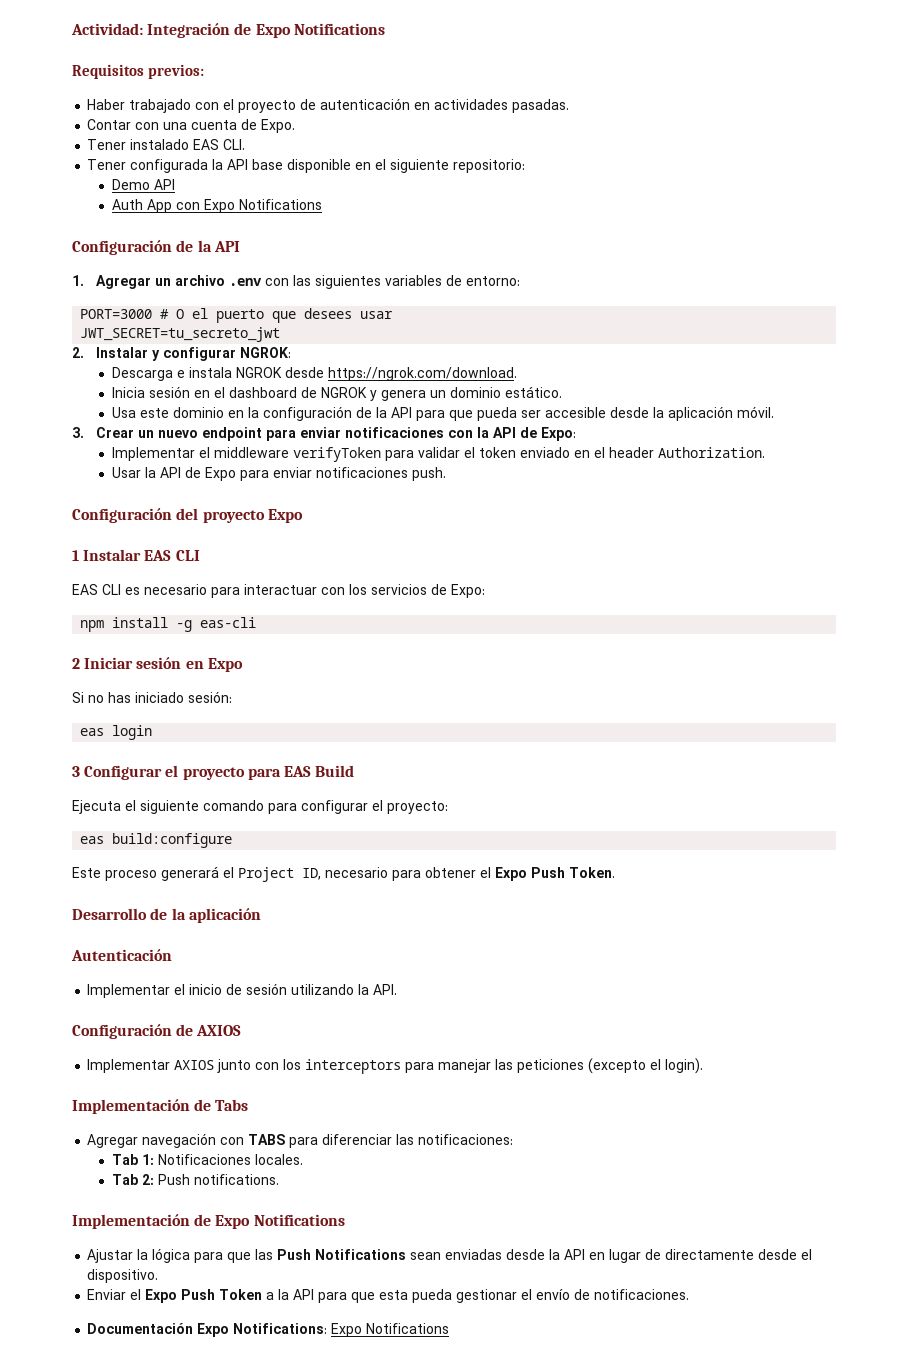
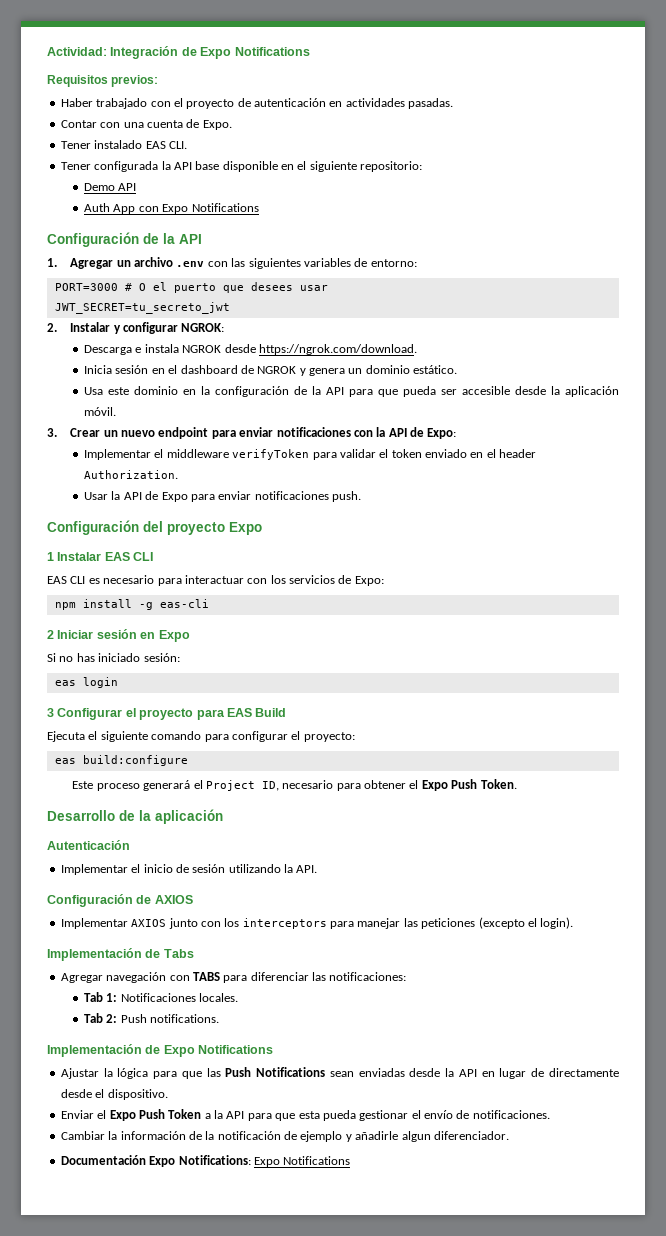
(690, 1294) none -> [60,1131,509,1142] // Cambiar la información de la notificación de ejemplo y añadirle algun diferenciador.

